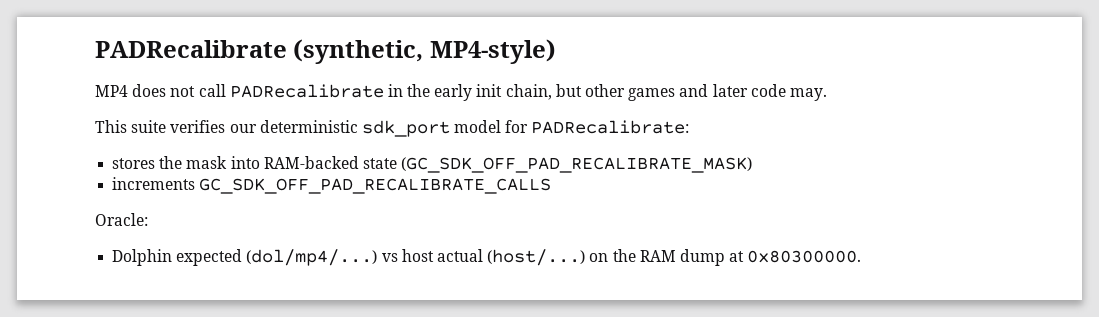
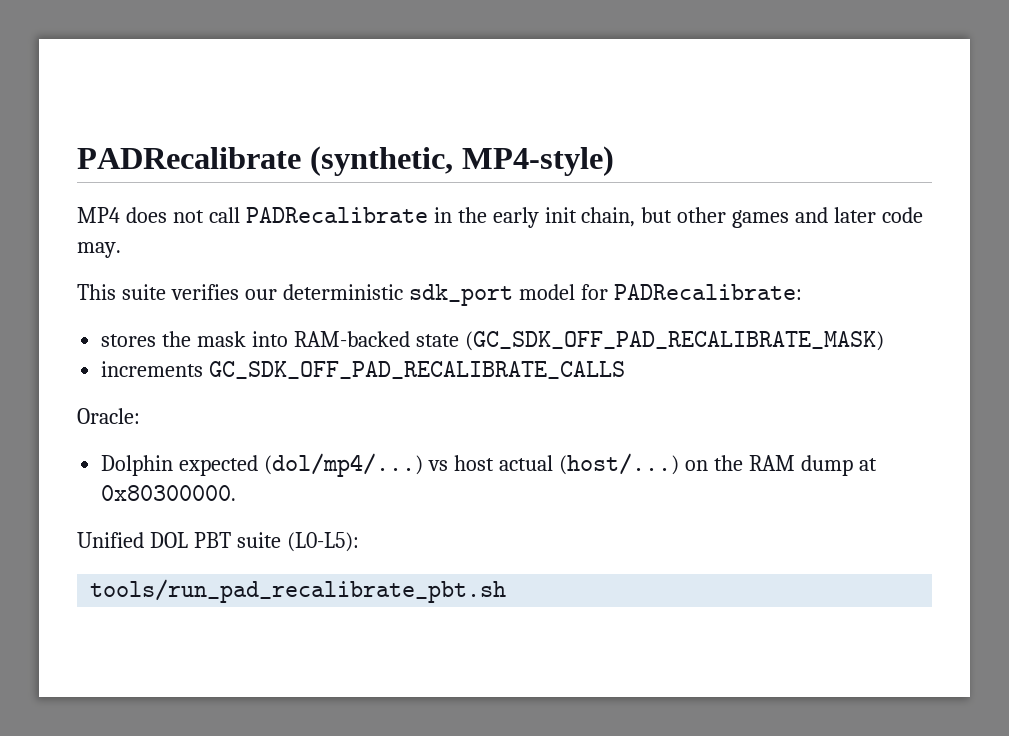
(862, 256) none -> [77,532,359,552] [90,579,507,603] // Unified DOL PBT suite (L0-L5): // tools/run_pad_recalibrate_pbt.sh

